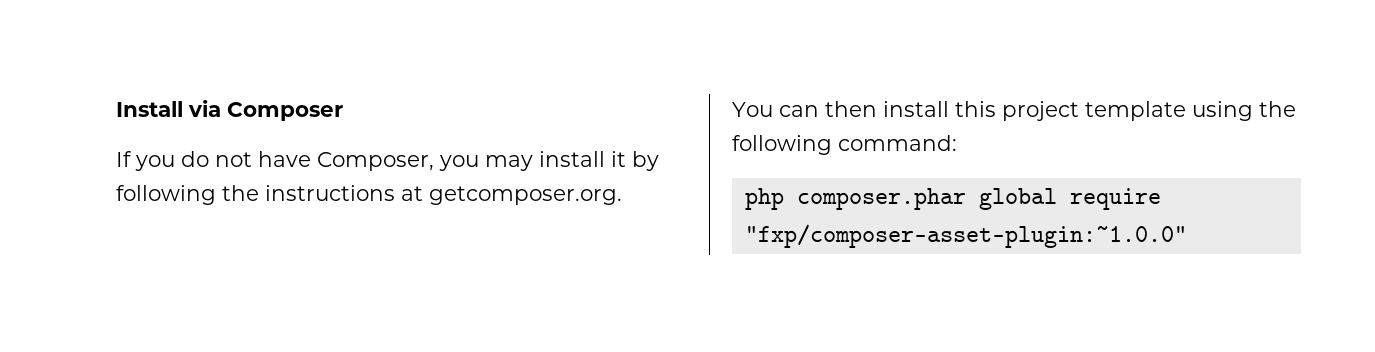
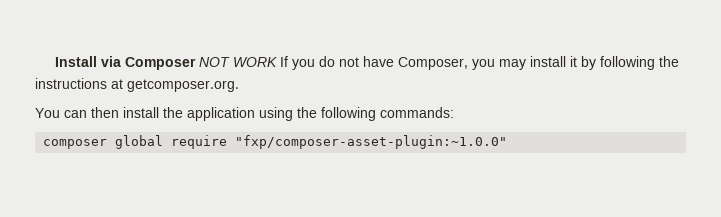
(343, 111) // -> [199,57,278,67] NOT WORK
[955,101,1296,121] [732,135,957,155] [744,188,966,210] this project template using the following command: // php composer.phar -> [163,107,454,121] [43,139,108,149] the application using the following commands: // composer

